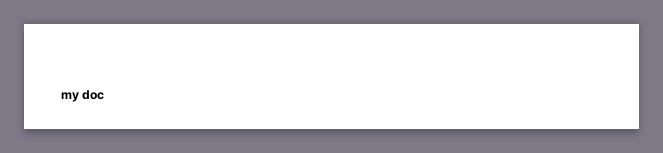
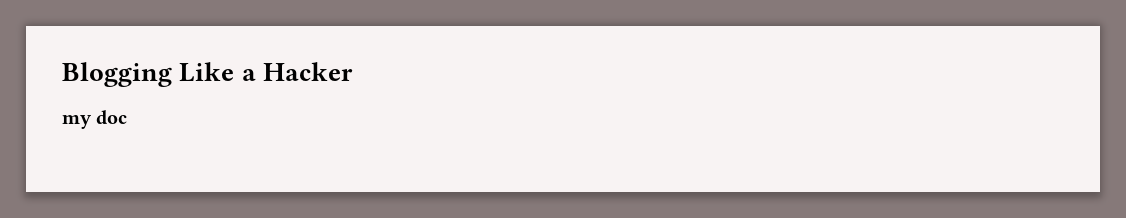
(61, 97) none -> [62,62,353,87] Blogging Like a Hacker //

